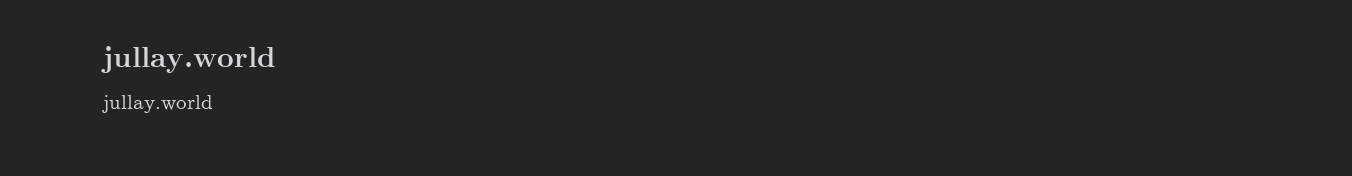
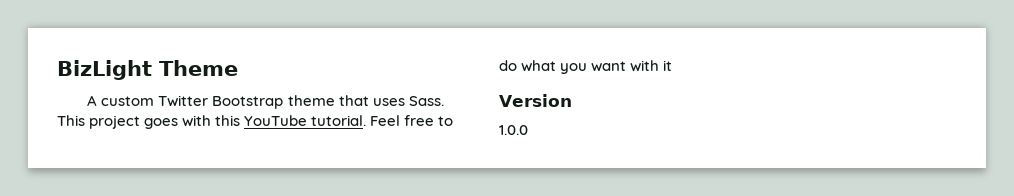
[101,46,276,73] [102,95,213,113] jullay.world // jullay.world -> [57,60,238,80] [87,95,444,109] [57,115,454,129] [499,60,673,74] [499,94,572,107] [499,125,528,135] BizLight Theme // A custom Twitter Bootstrap theme that uses Sass. This project goes with this YouTube tutorial. Feel free to do what you want with it // Version // 1.0.0

